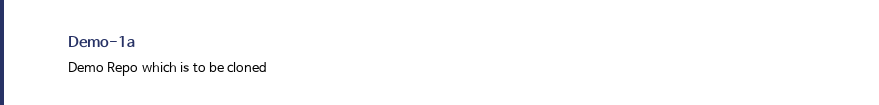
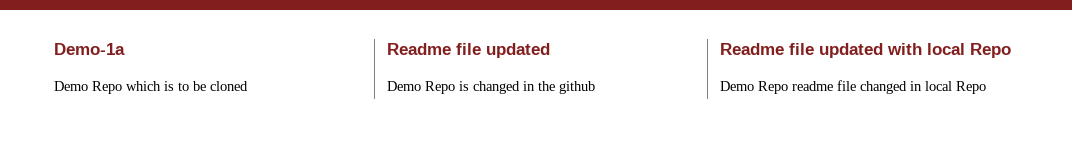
(268, 67) none -> [387,43,550,58] [387,81,595,94] [720,43,1011,58] [720,80,986,94] // Readme file updated // Demo Repo is changed in the github // Readme file updated with local Repo // Demo Repo readme file changed in local Repo

